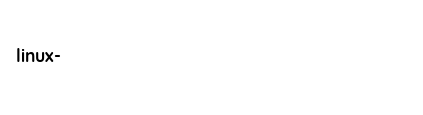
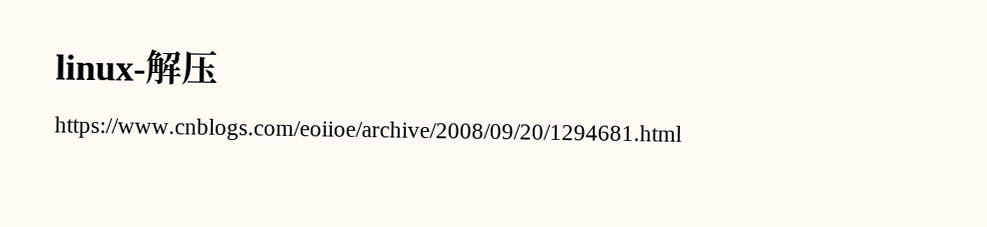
(61, 55) none -> [145,48,218,86] [54,116,682,147] 解压 // https://www.cnblogs.com/eoiioe/archive/2008/09/20/1294681.html

